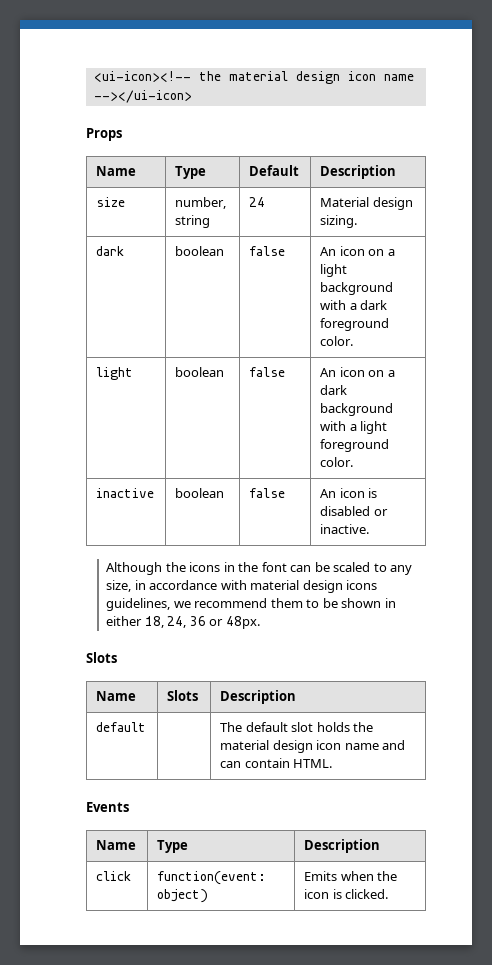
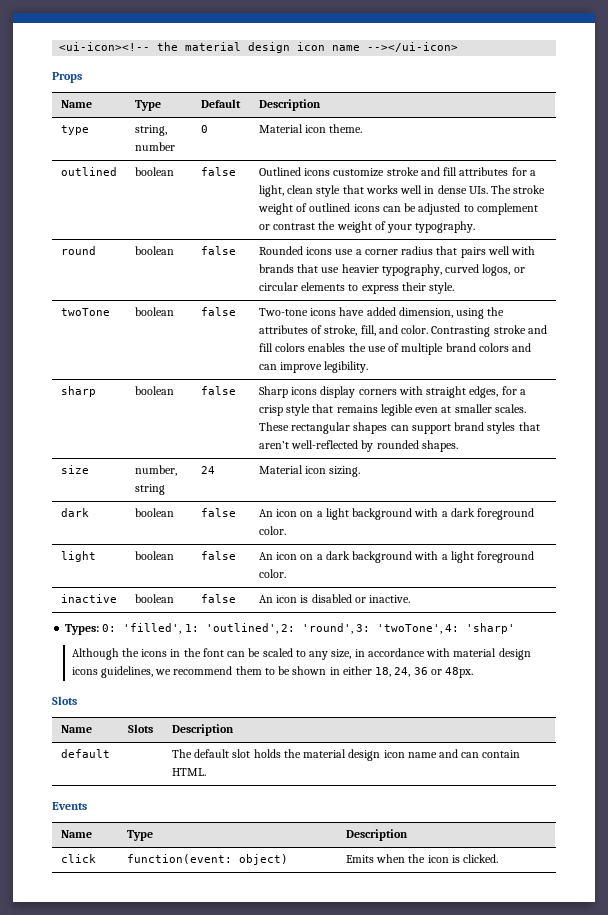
(397, 172) none -> [60,125,89,135] [134,125,167,136] [134,142,175,151] [200,125,208,133] [258,124,363,133] [60,167,117,176] [134,167,174,176] [200,167,236,176] [258,167,536,177] [258,185,546,197] [257,203,538,215] [258,221,476,233] [60,246,96,255] [134,246,174,255] [200,246,236,255] [258,246,536,258] [258,264,525,276] [258,282,455,294] [60,308,110,316] [134,307,174,316] [200,307,236,316] [258,307,505,319] [258,325,547,337] [258,343,532,355] [258,361,369,373] [60,386,96,397] [134,386,174,395] [200,386,236,395] [258,386,526,398] [258,404,526,416] [258,422,540,434] [258,440,458,452] // type | string, number | 0 | Material icon theme. // outlined | boolean | false | Outlined icons customize stroke and fill attributes for a light, clean style that works well in dense UIs. The stroke weight of outlined icons can be adjusted to complement or contrast the weight of your typography. // round | boolean | false | Rounded icons use a corner radius that pairs well with brands that use heavier typography, curved logos, or circular elements to express their style. // twoTone | boolean | false | Two-tone icons have added dimension, using the attributes of stroke, fill, and color. Contrasting stroke and fill colors enables the use of multiple brand colors and can improve legibility. // sharp | boolean | false | Sharp icons display corners with straight edges, for a crisp style that remains legible even at smaller scales. These rectangular shapes can support brand styles that aren’t well-reflected by rounded shapes.
[372,197,413,210] design -> [305,466,327,474] icon
(370, 529) none -> [65,623,516,635] // Types: 0: 'filled', 1: 'outlined', 2: 'round', 3: 'twoTone', 4: 'sharp'

